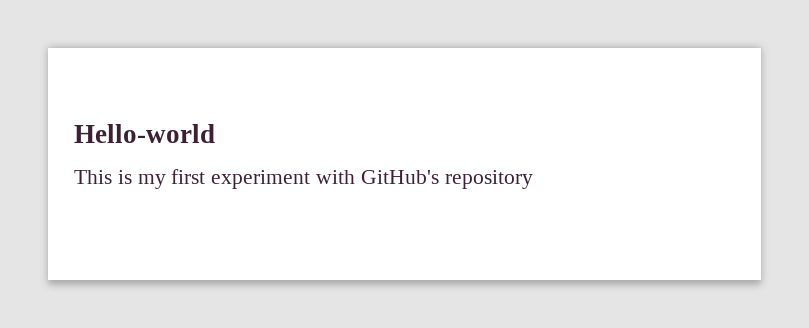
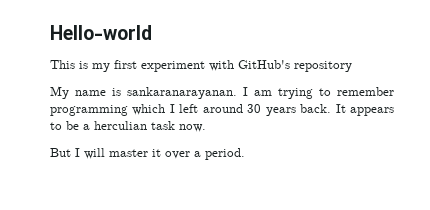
(533, 179) none -> [50,86,394,99] [50,104,395,116] [50,121,206,132] [50,148,245,160] // My name is sankaranarayanan. I am trying to remember programming which I left around 30 years back. It appears to be a herculian task now. // But I will master it over a period.

